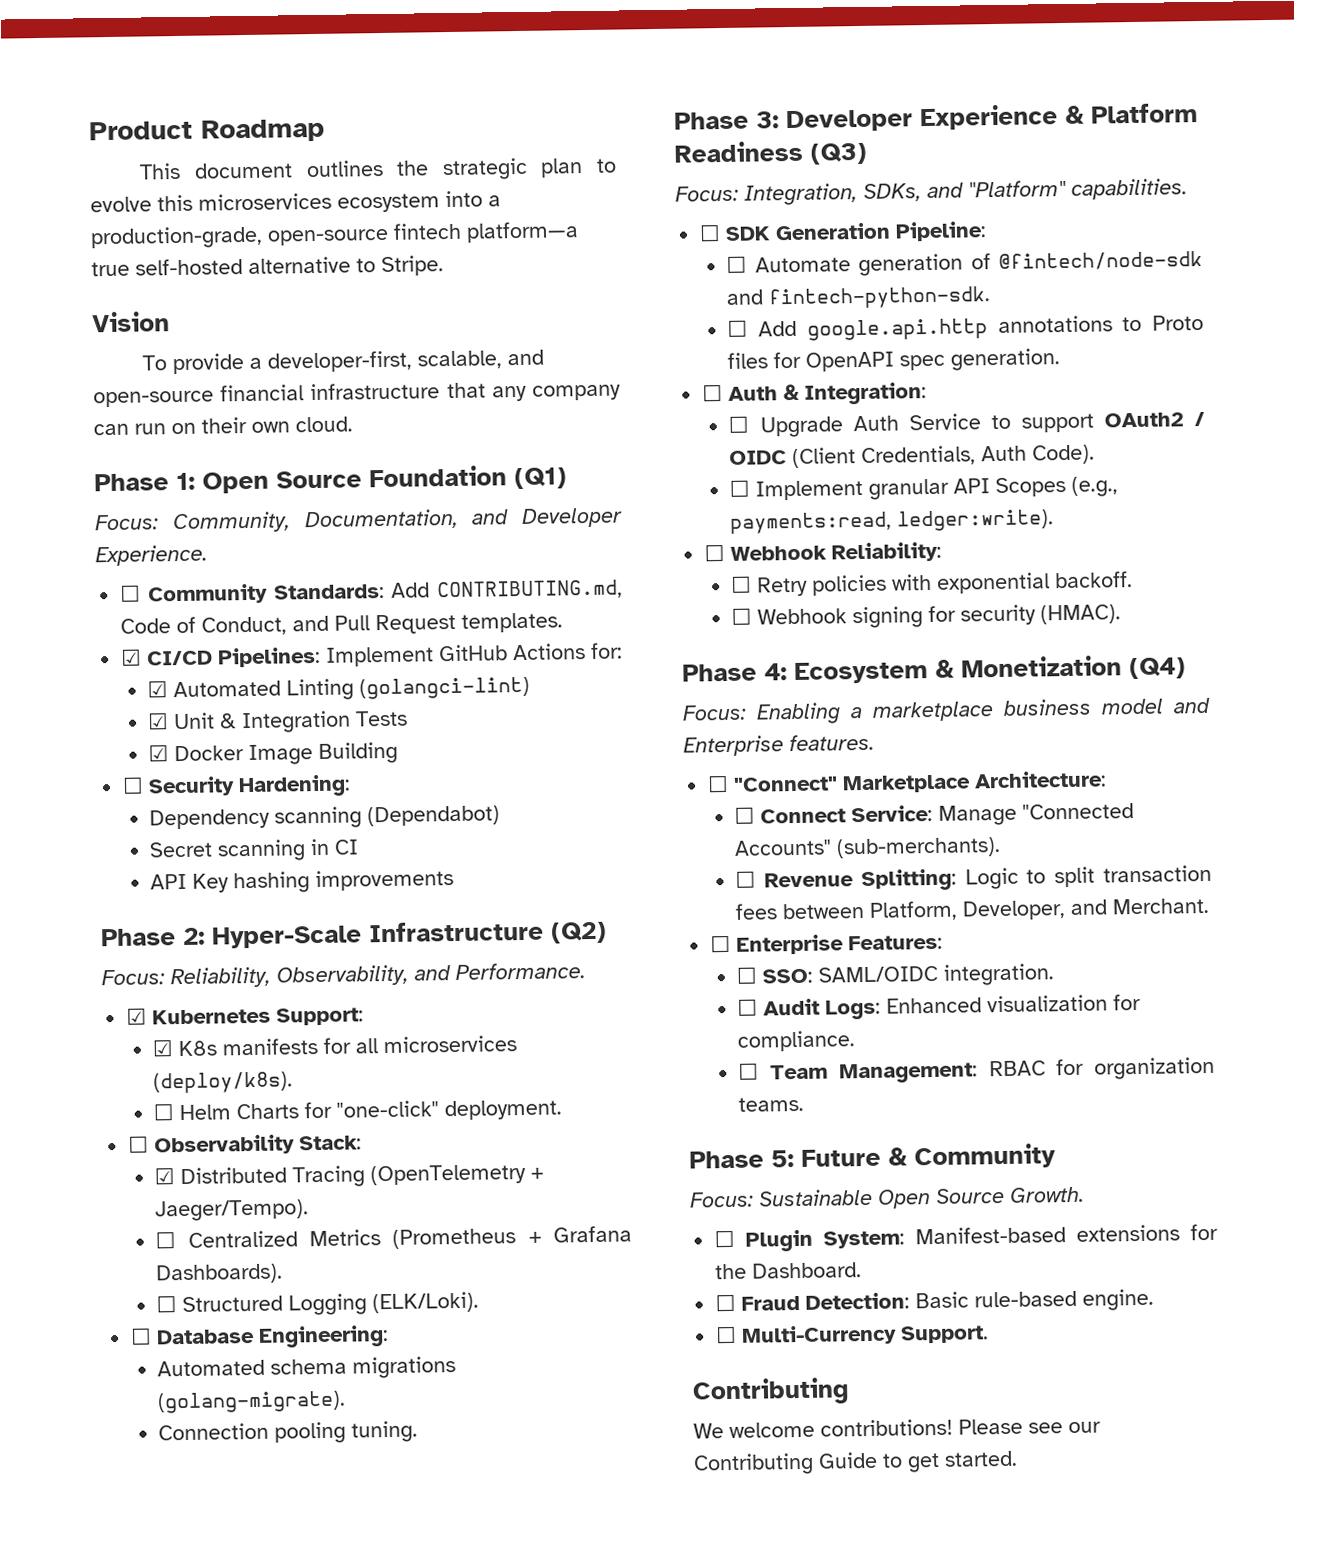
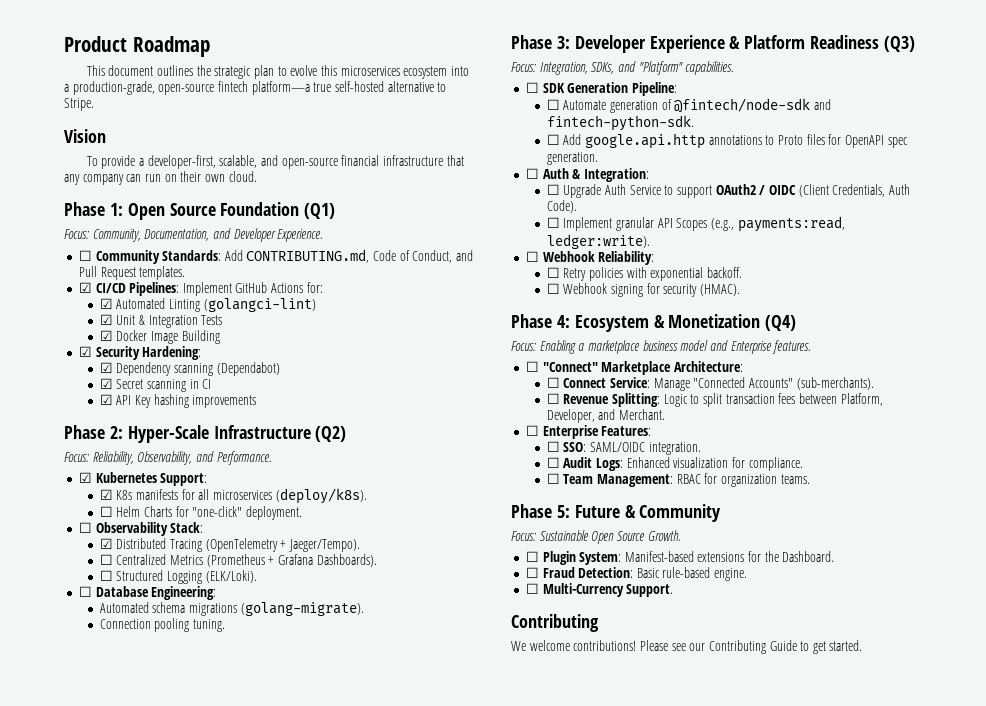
[122,776,145,794] ☐ -> [78,346,92,357] ☑
(352, 786) none -> [99,362,113,373] ☑
(501, 816) none -> [99,378,113,389] ☑
(360, 847) none -> [99,394,113,405] ☑

